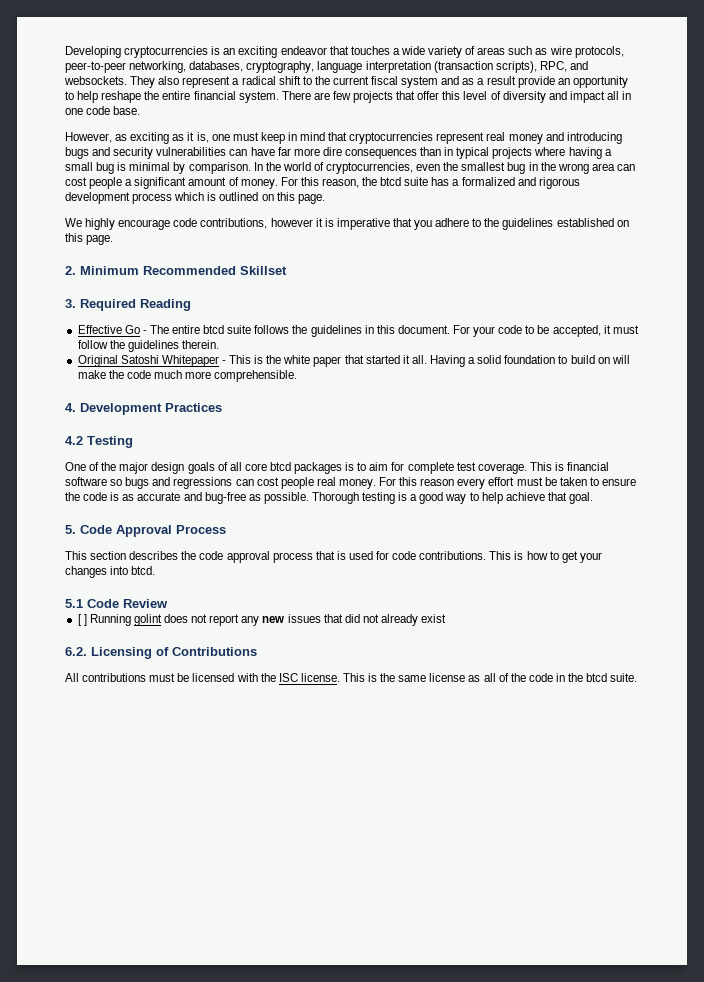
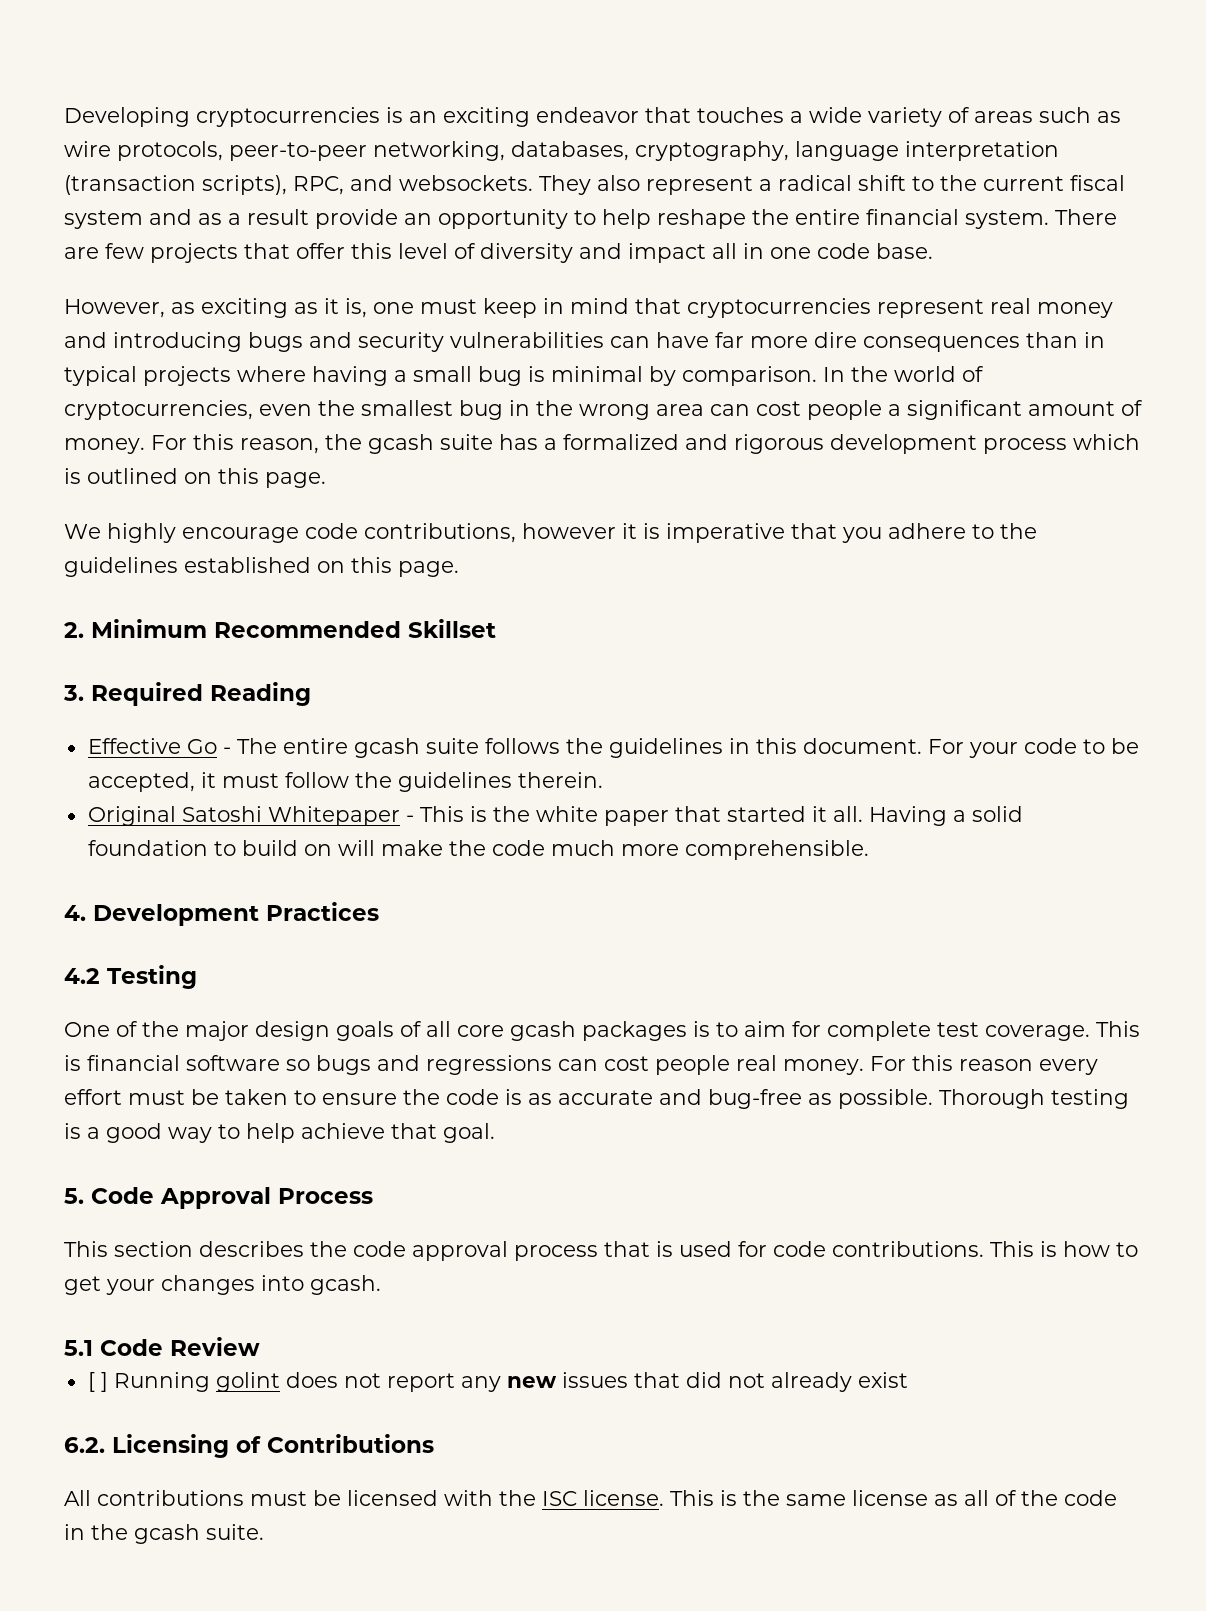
[380,177,402,186] btcd -> [368,434,434,454] gcash
[203,325,225,334] btcd -> [353,738,420,758] gcash
[269,462,291,471] btcd -> [510,1021,576,1041] gcash
[131,566,156,575] btcd. -> [310,1275,381,1295] gcash.
[586,673,608,682] btcd -> [134,1524,200,1544] gcash

